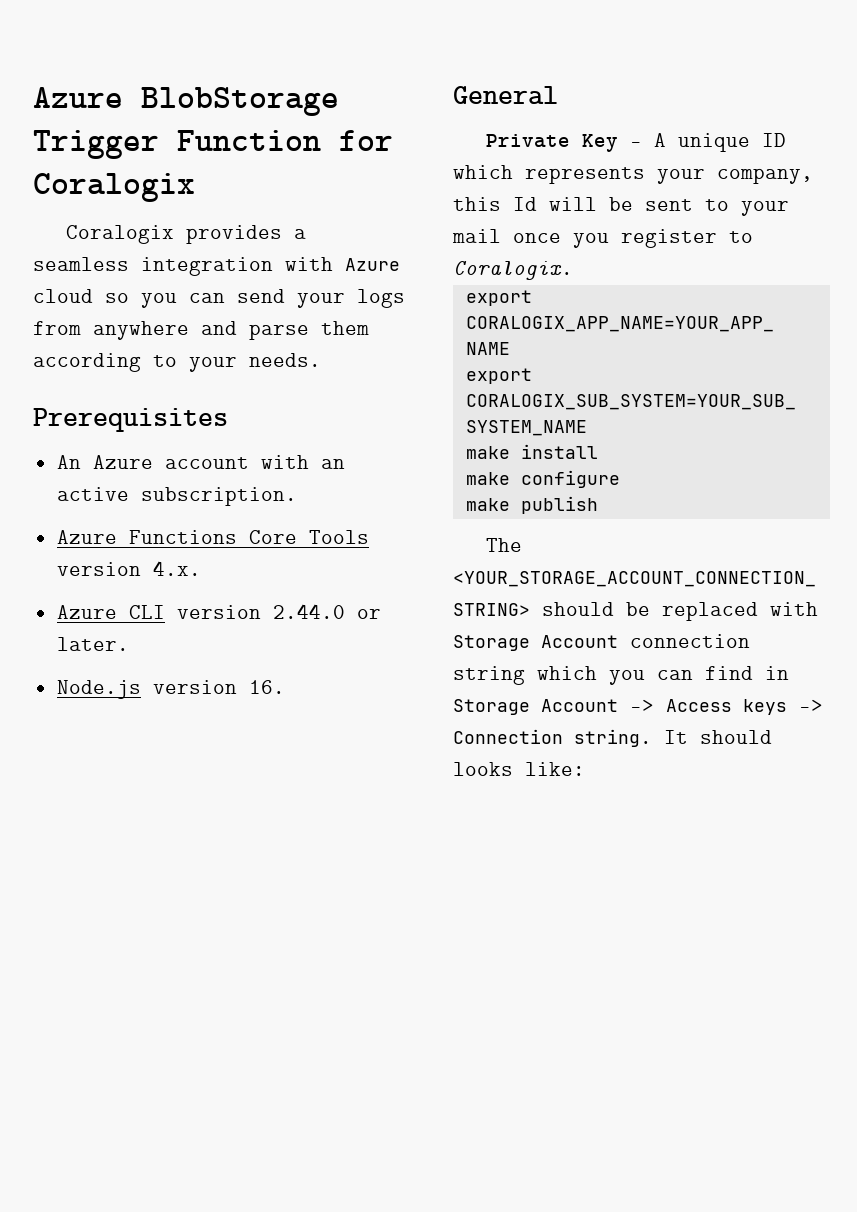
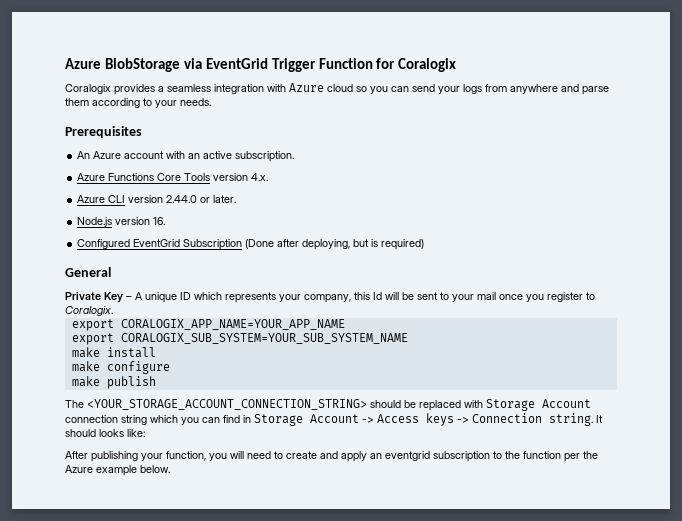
(339, 101) none -> [183,58,268,69] via EventGrid
(285, 687) none -> [77,239,425,250] // Configured EventGrid Subscription (Done after deploying, but is required)
(585, 769) none -> [65,451,598,462] [65,465,170,476] // After publishing your function, you will need to create and apply an eventgrid subscription to the function per the Azure example below.

